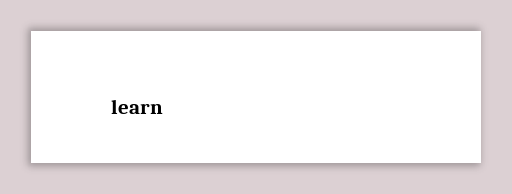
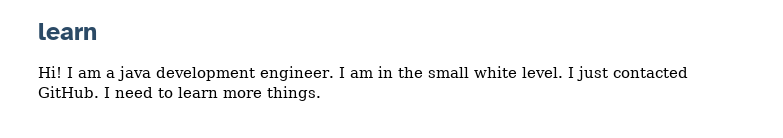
[111,99,163,114] learn -> [38,23,97,40] [38,66,688,81] [38,86,321,101] learn // Hi! I am a java development engineer. I am in the small white level. I just contacted GitHub. I need to learn more things.

